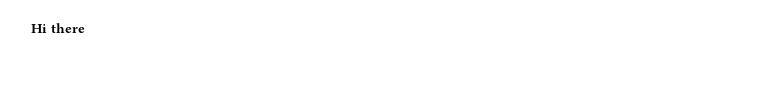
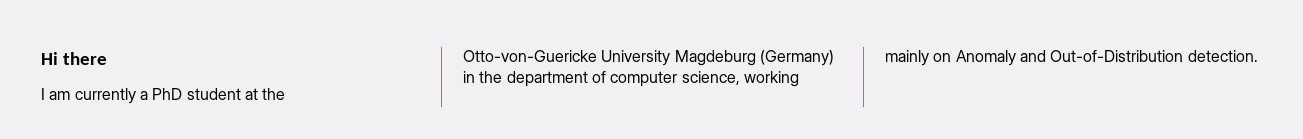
(85, 28) none -> [41,88,286,104] [463,50,834,66] [463,71,799,87] [885,50,1258,66] // I am currently a PhD student at the Otto-von-Guericke University Magdeburg (Germany) in the department of computer science, working mainly on Anomaly and Out-of-Distribution detection.

